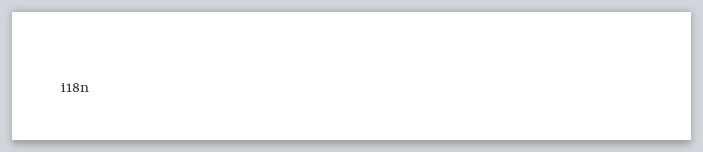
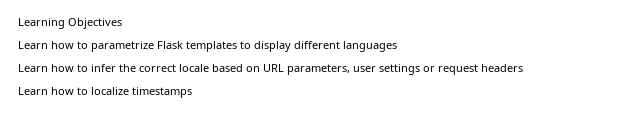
[61,83,89,92] i18n -> [18,18,122,29] [18,41,397,52] [18,64,523,75] [18,87,192,98] Learning Objectives // Learn how to parametrize Flask templates to display different languages // Learn how to infer the correct locale based on URL parameters, user settings or request headers // Learn how to localize timestamps

